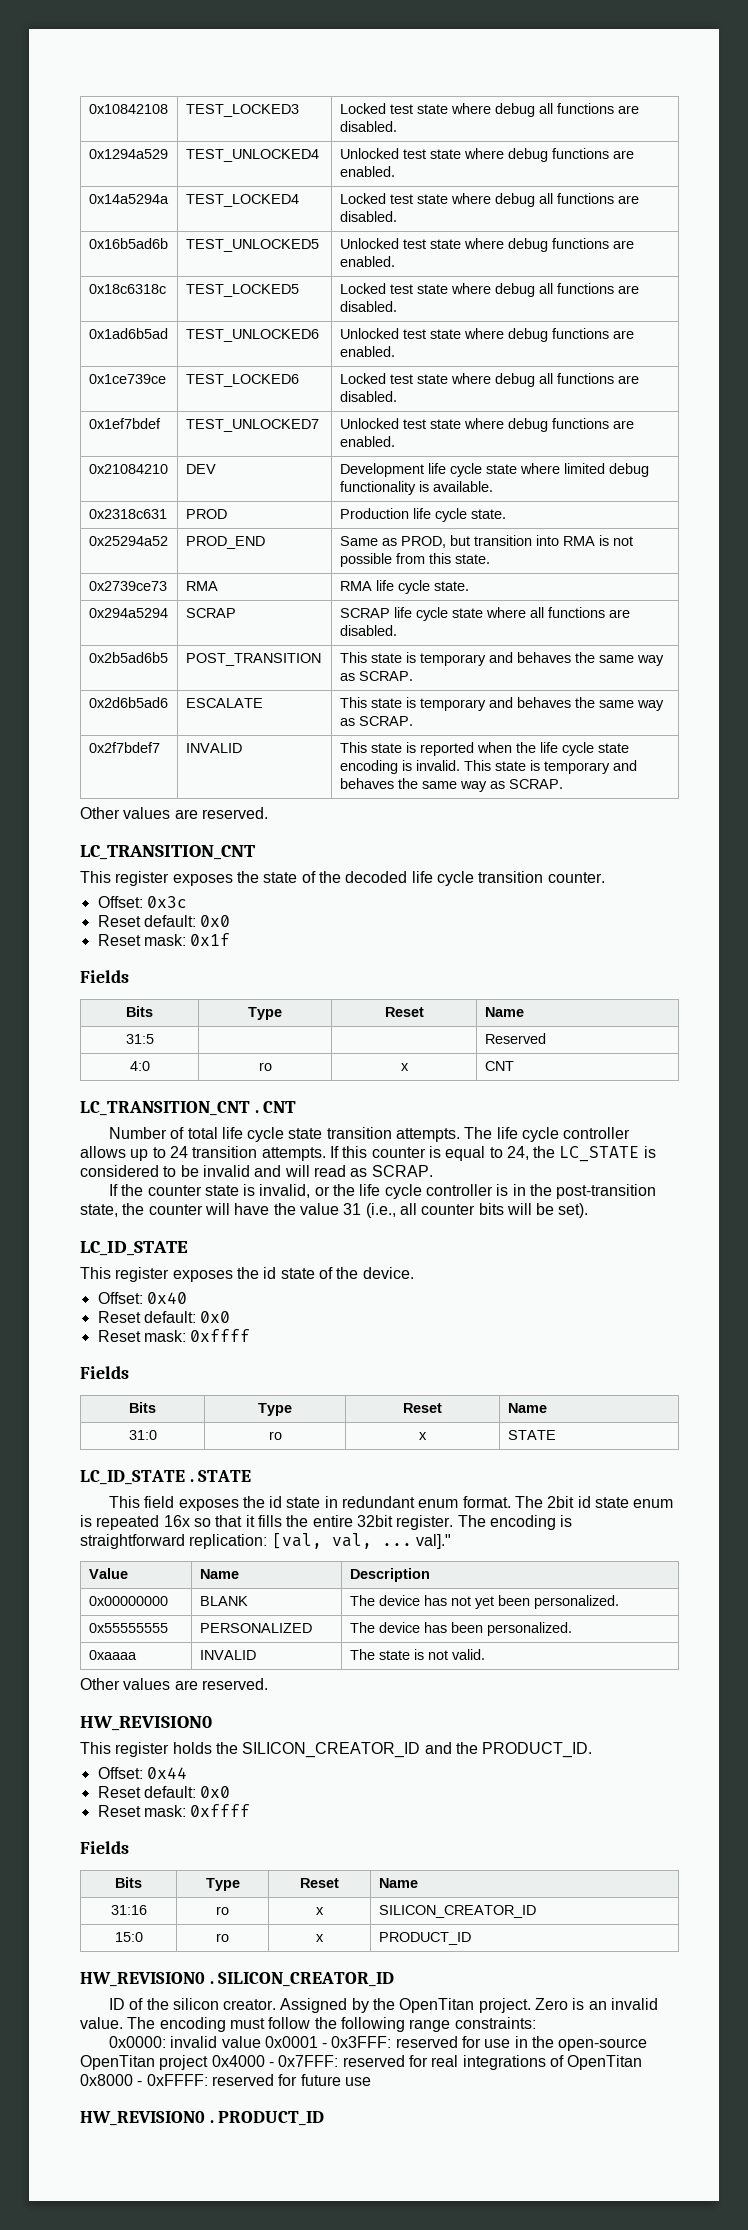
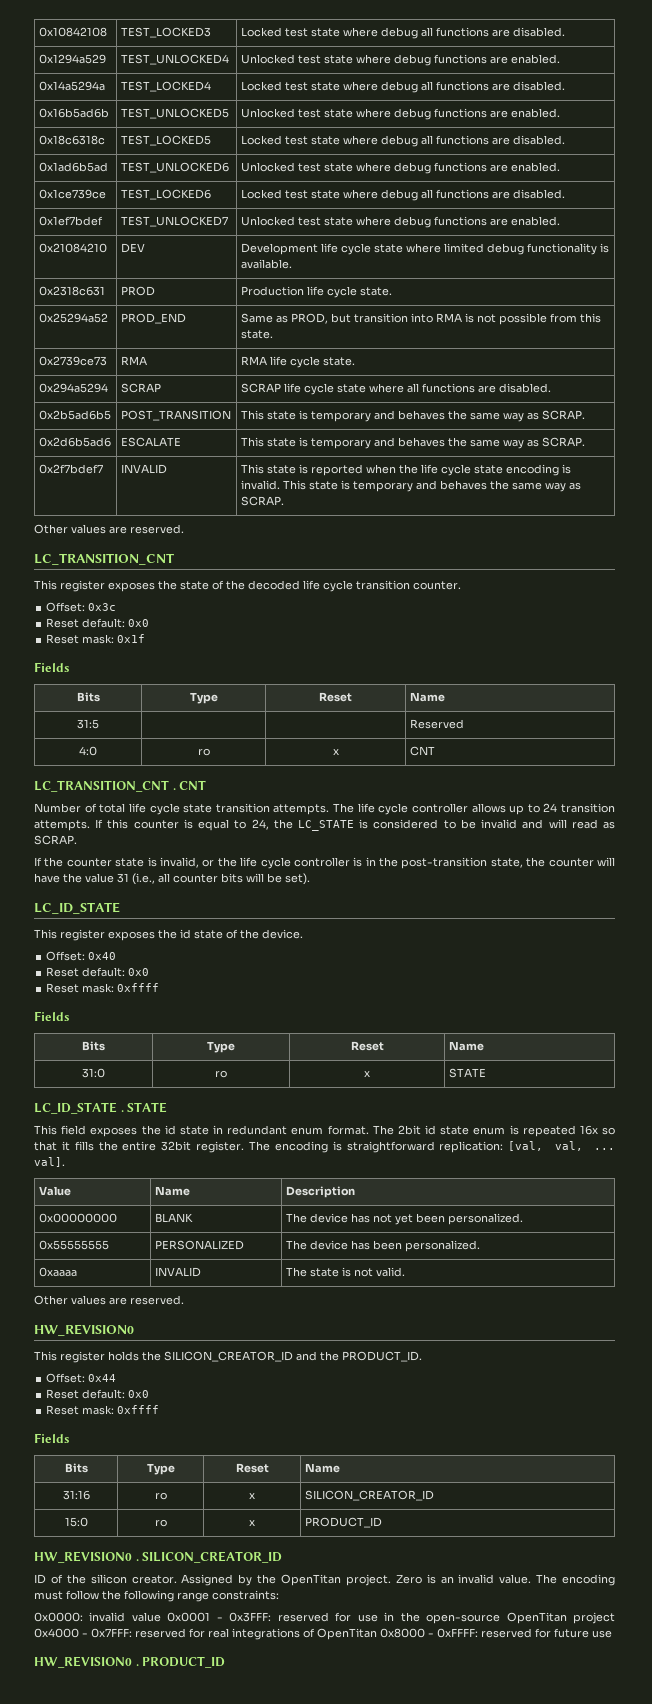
[415,1534,451,1549] val]." -> [34,1157,65,1167] val].

